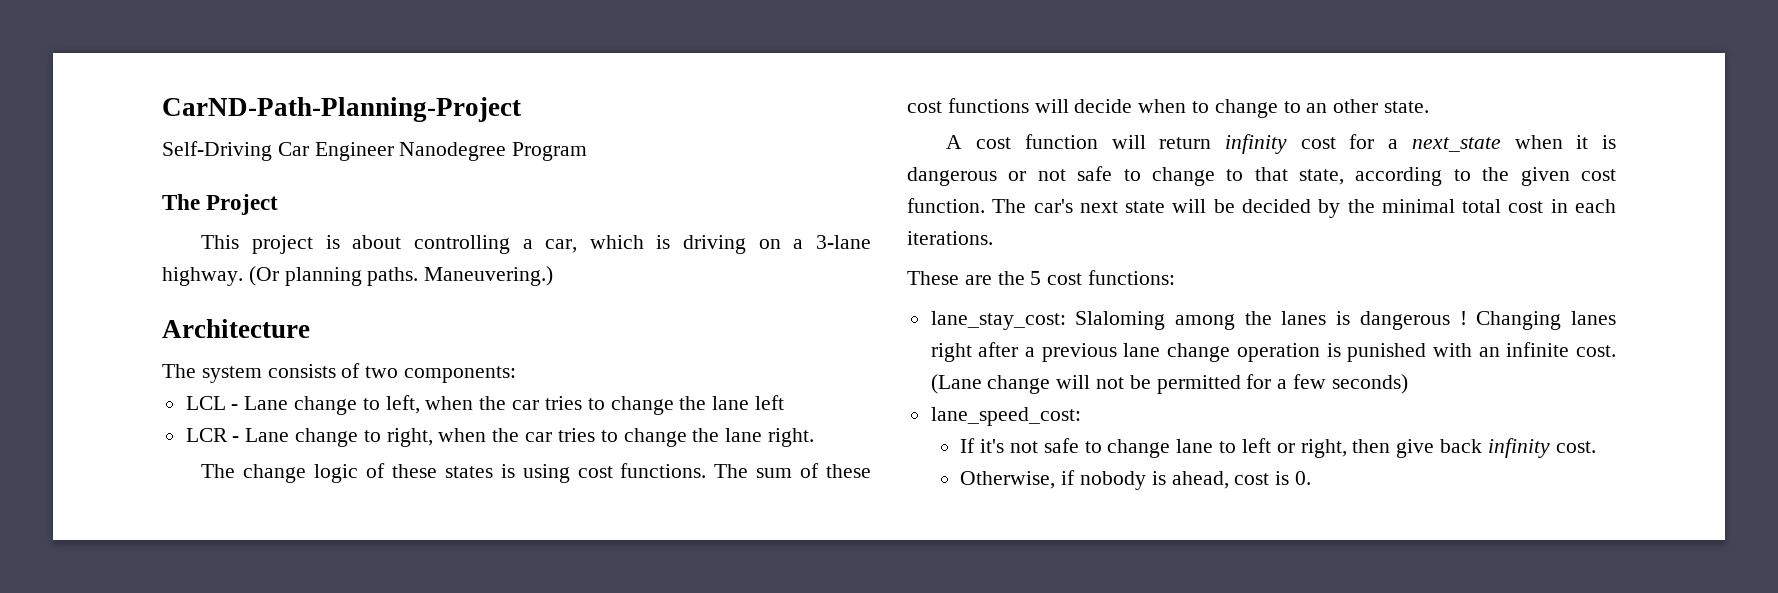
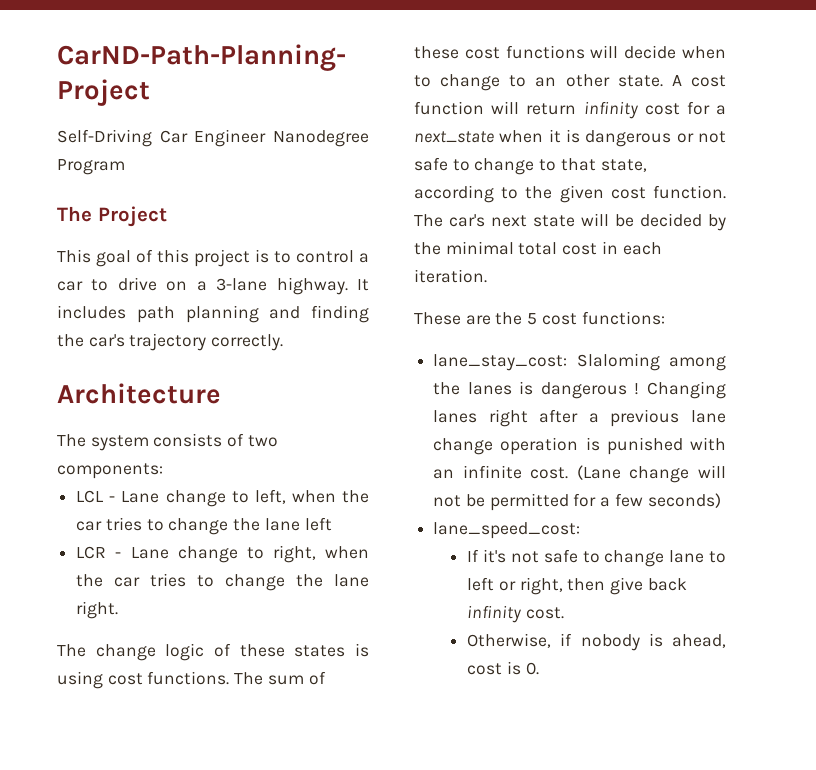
[252,235,872,254] [162,266,554,286] project is about controlling a car, which is driving on a 3-lane highway. (Or planning paths. Maneuvering.) -> [96,249,369,267] [57,277,370,295] [57,305,369,323] [57,333,284,351] goal of this project is to control a car to drive on a 3-lane highway. It includes path planning and finding the car's trajectory correctly.
(1430, 107) // -> (663, 81) none
[907,231,993,245] iterations. -> [414,269,487,283] iteration.

